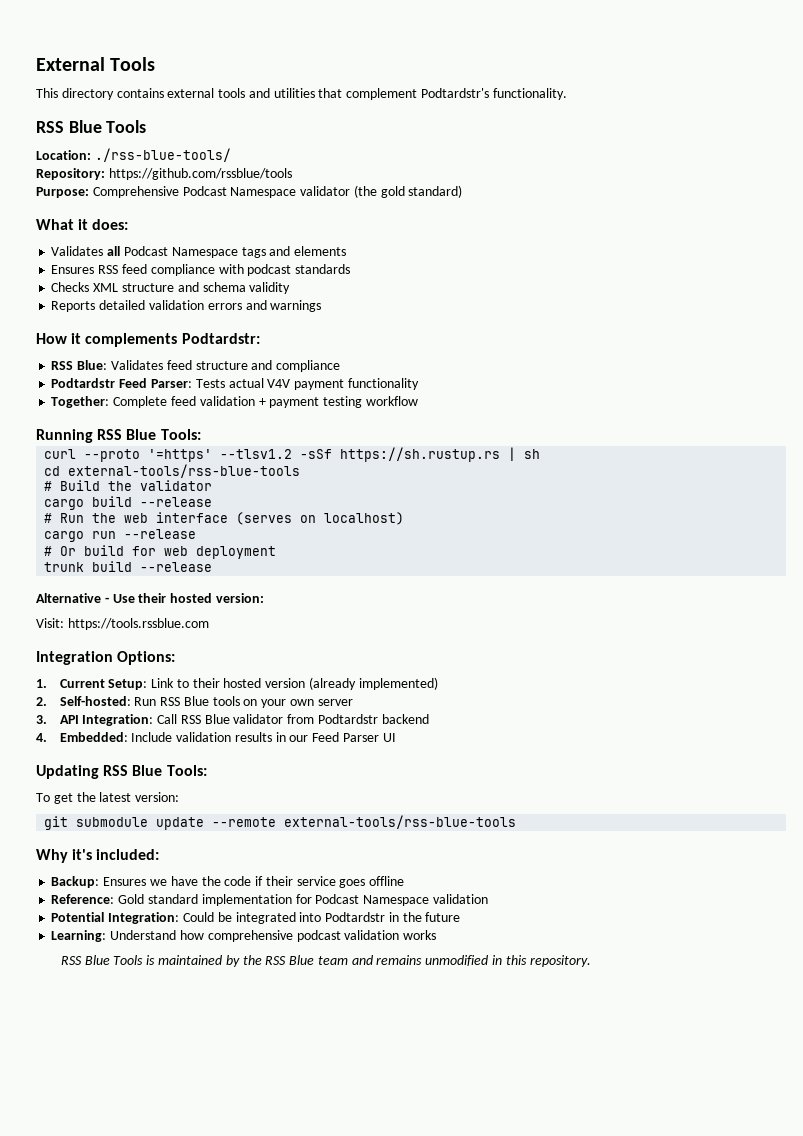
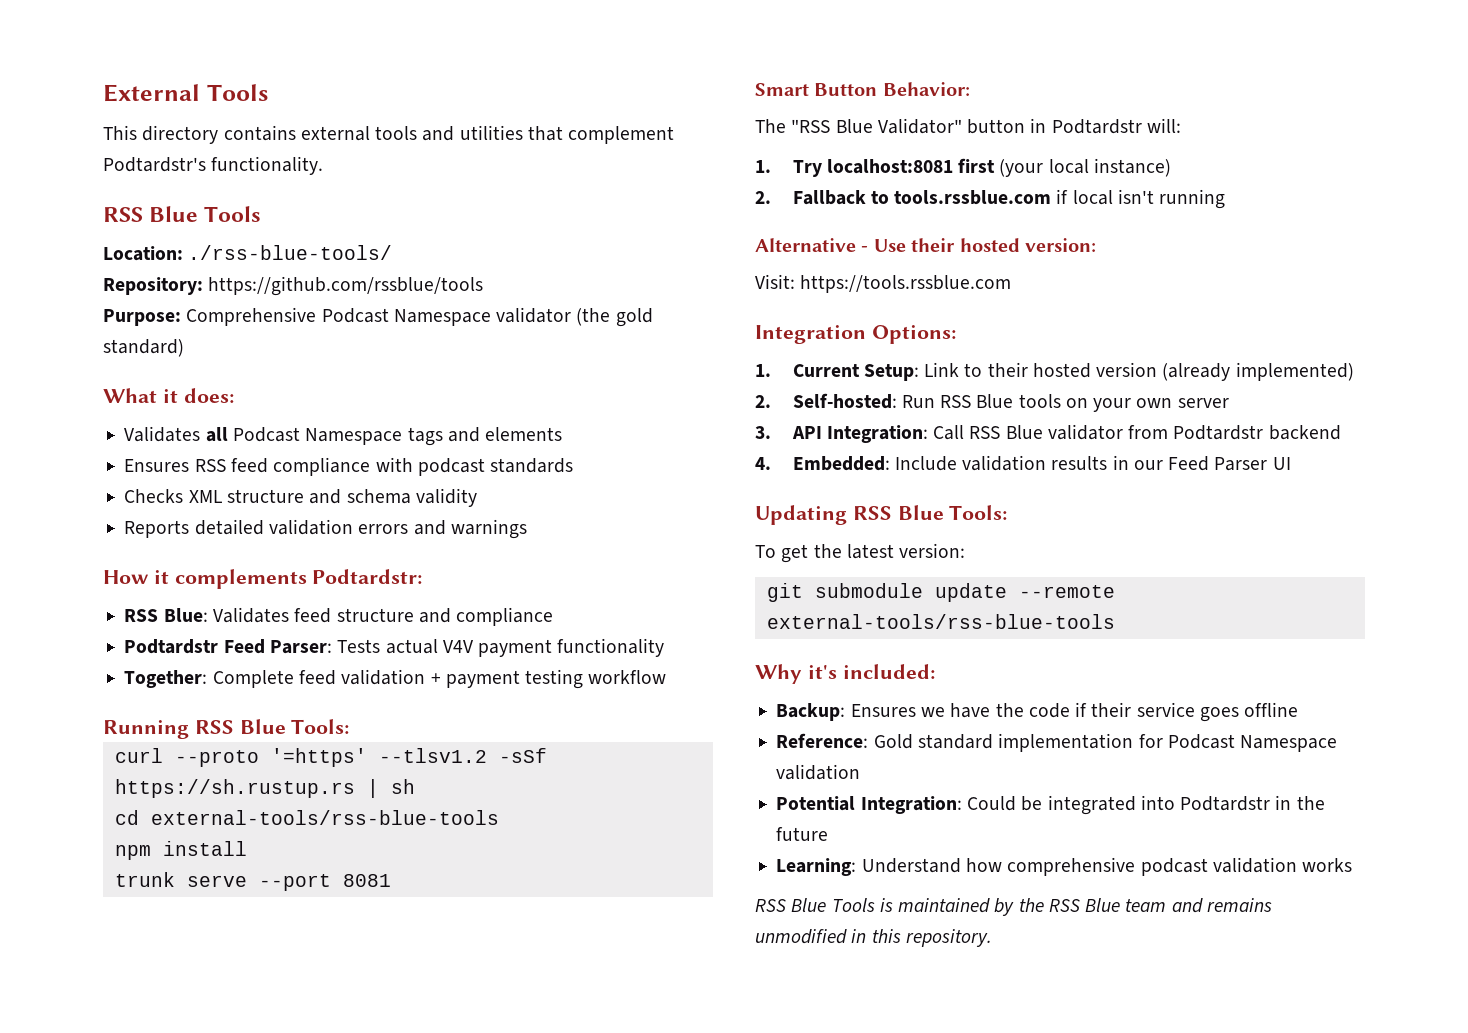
[44,480,213,491] [44,496,213,510] [44,512,405,525] [44,529,197,542] [44,545,277,559] [44,561,213,572] # Build the validator // cargo build --release // # Run the web interface (serves on localhost) // cargo run --release // # Or build for web deployment // trunk build --release -> [114,841,247,860] [114,872,391,891] [755,82,970,96] [755,118,1181,134] [755,158,1171,177] [755,189,1226,209] npm install // trunk serve --port 8081 // Smart Button Behavior: // The "RSS Blue Validator" button in Podtardstr will: // 1. Try localhost:8081 first (your local instance) // 2. Fallback to tools.rssblue.com if local isn't running

